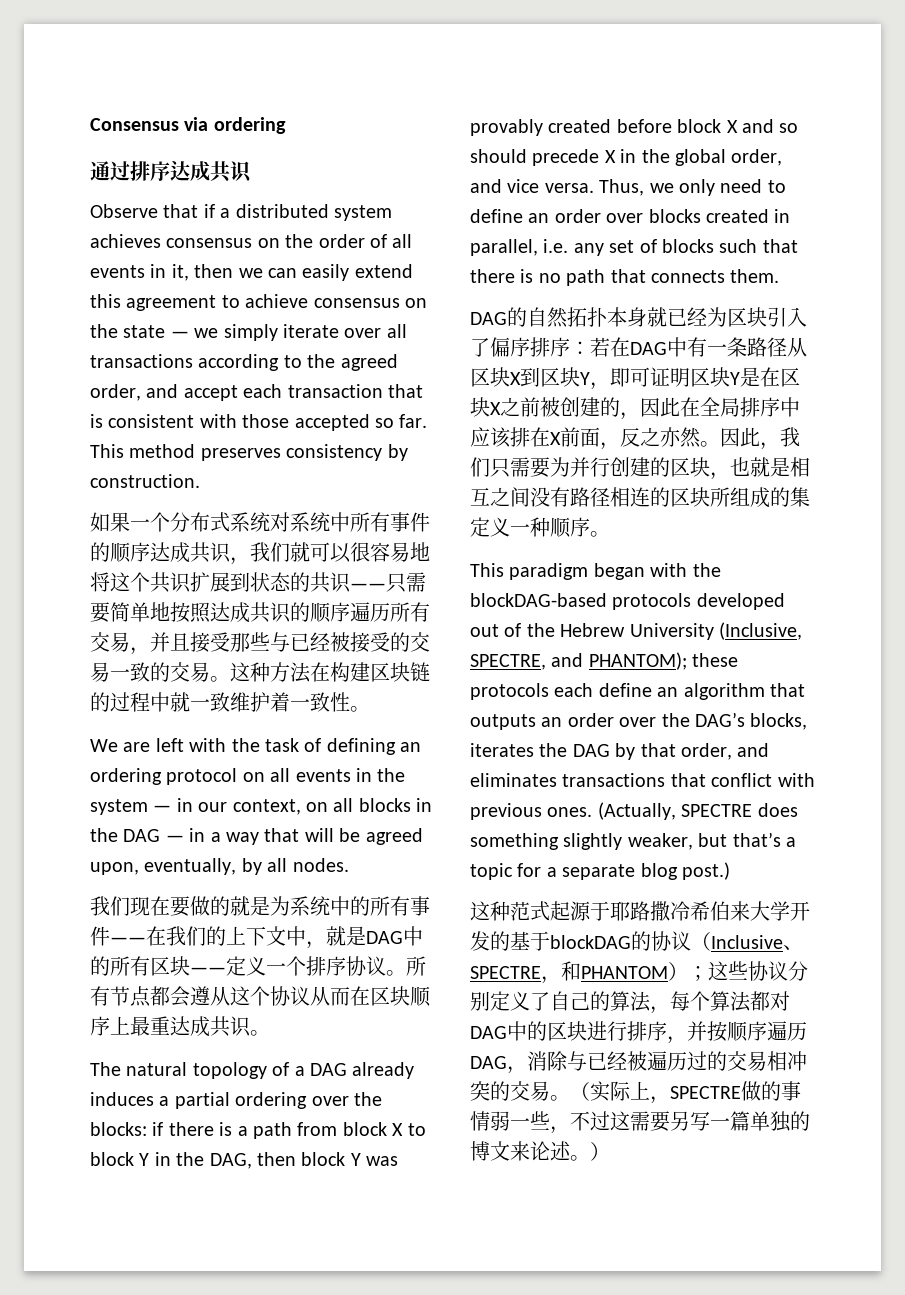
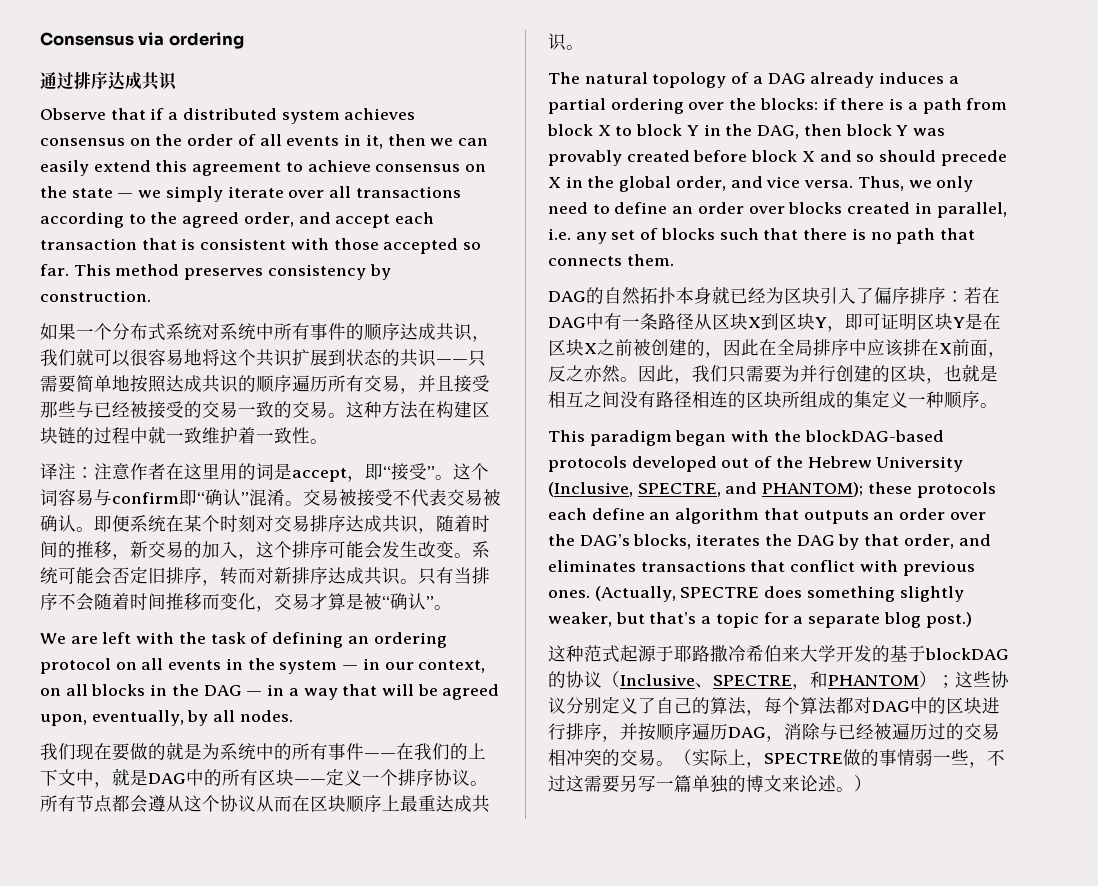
(370, 709) none -> [40,463,489,482] [40,489,501,507] [40,515,490,534] [40,541,490,560] [40,566,490,586] [40,593,452,612] // 译注：注意作者在这里用的词是accept，即“接受”。这个词容易与confirm即“确认”混淆。交易被接受不代表交易被确认。即便系统在某个时刻对交易排序达成共识，随着时间的推移，新交易的加入，这个排序可能会发生改变。系统可能会否定旧排序，转而对新排序达成共识。只有当排序不会随着时间推移而变化，交易才算是被“确认”。

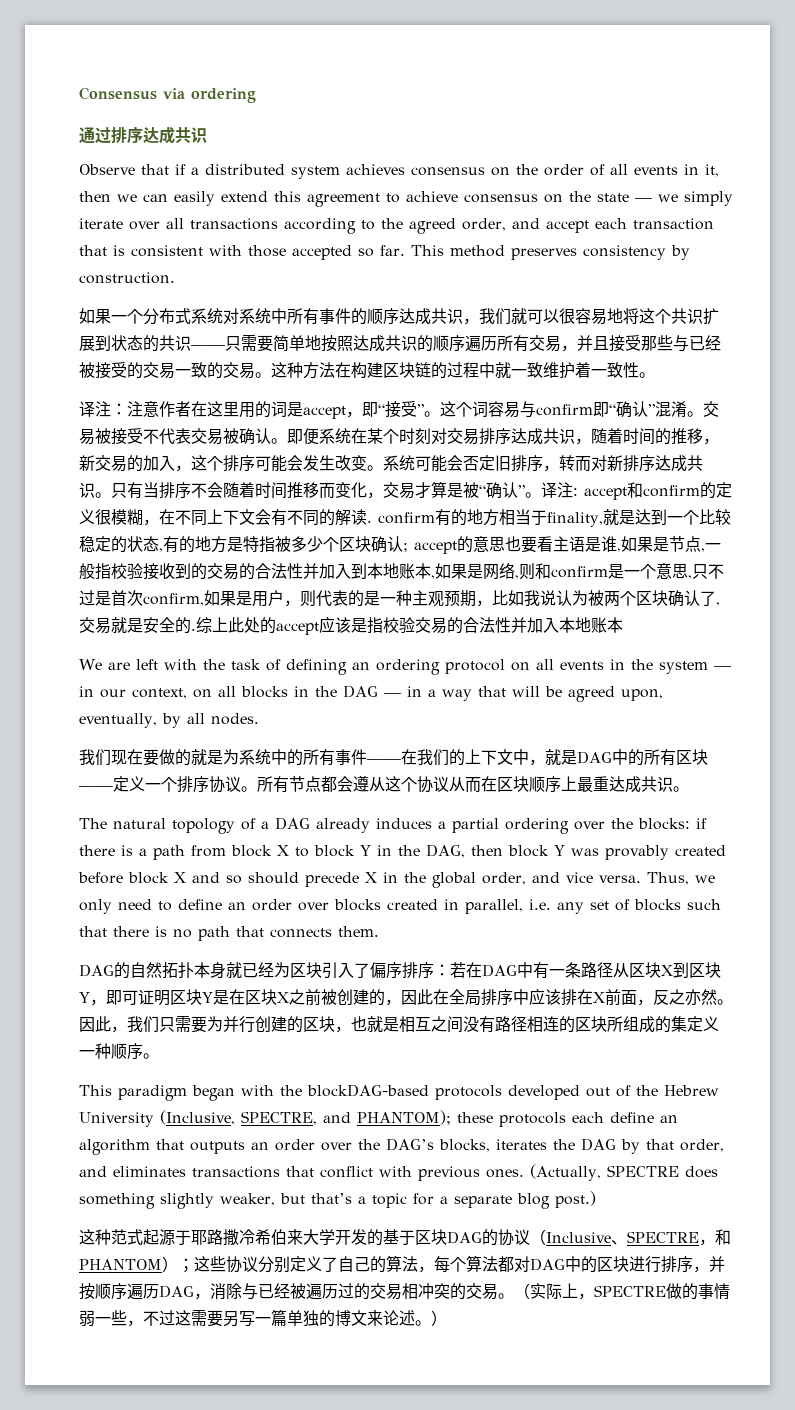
(452, 607) none -> [541,482,732,500] [79,509,731,527] [79,536,721,554] [79,562,724,580] [79,590,720,607] [79,616,623,635] 译注: accept和confirm的定义很模糊，在不同上下文会有不同的解读. confirm有的地方相当于finality,就是达到一个比较稳定的状态,有的地方是特指被多少个区块确认; accept的意思也要看主语是谁,如果是节点,一般指校验接收到的交易的合法性并加入到本地账本,如果是网络,则和confirm是一个意思,只不过是首次confirm,如果是用户，则代表的是一种主观预期，比如我说认为被两个区块确认了,交易就是安全的.综上此处的accept应该是指校验交易的合法性并加入本地账本
[925,648,1009,660] blockDAG -> [415,1229,482,1245] 区块DAG

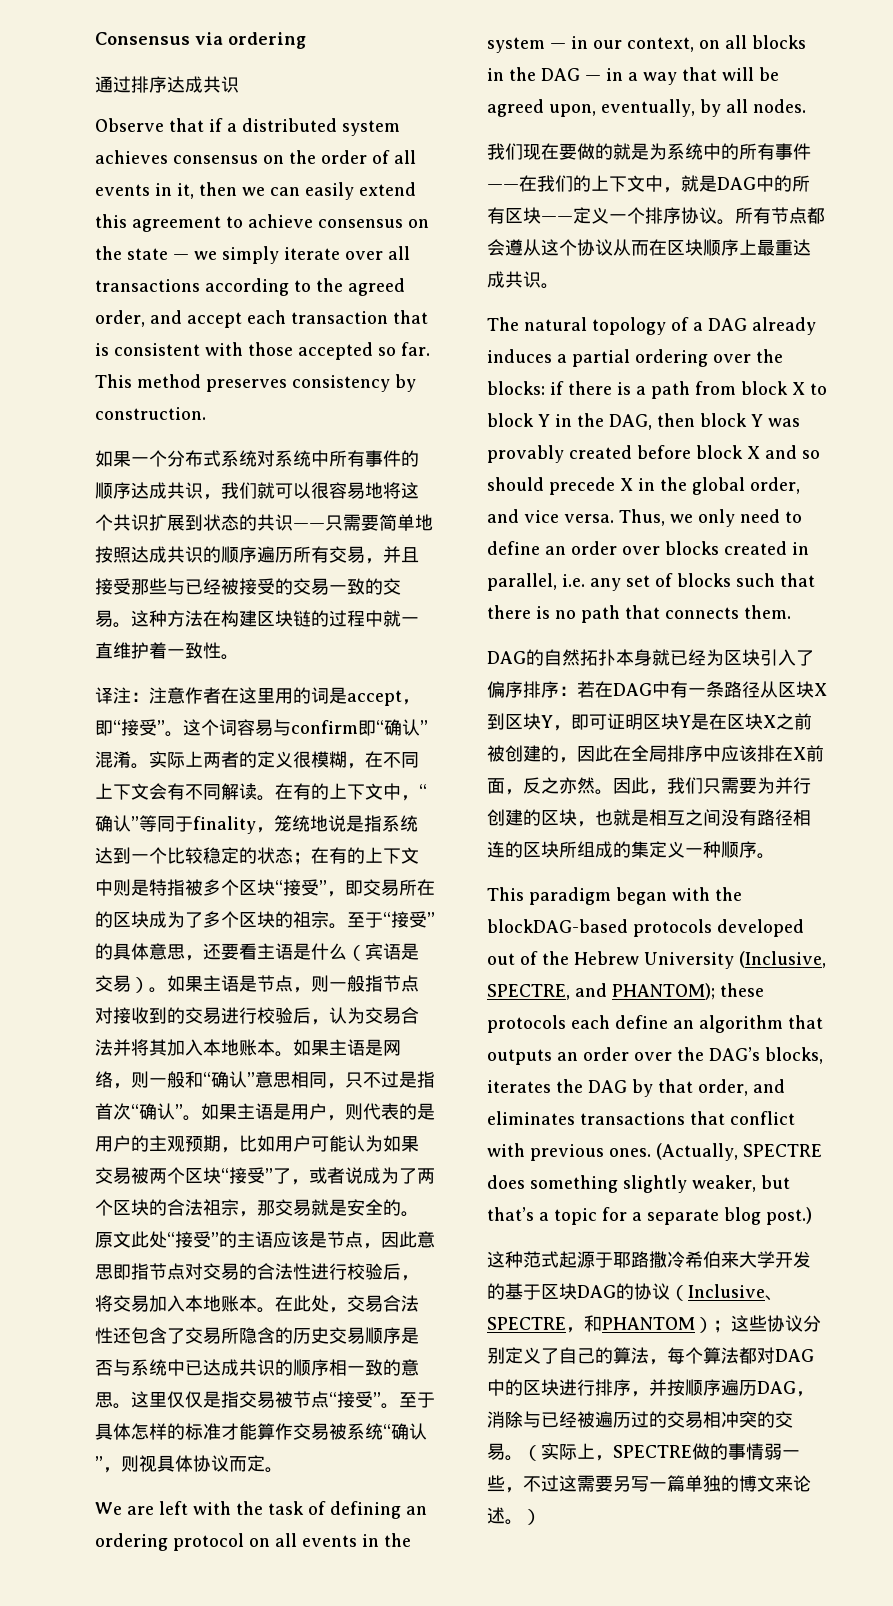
[527,362,543,378] 致 -> [95,642,113,659] 直
[703,401,719,417] [79,428,719,445] [79,455,703,472] [79,481,700,500] 交易被接受不代表交易被确认。即便系统在某个时刻对交易排序达成共识，随着时间的推移，新交易的加入，这个排序可能会发生改变。系统可能会否定旧排序，转而对新排序达成共识。只有当排序不会随着时间推移而变化，交易才算是被“确认”。译注: accept和confirm -> [149,751,239,768] 实际上两者
[319,509,635,527] 的解读. confirm有的地方相当于finality,就是 -> [221,783,427,801] [95,815,418,834] 解读。在有的上下文中，“确认”等同于finality，笼统地说是指系统
[159,536,721,554] [79,562,724,580] [79,590,236,606] ,有的地方是特指被多少个区块确认; accept的意思也要看主语是谁,如果是节点,一般指校验接收到的交易的合法性并加入到本地账本,如果是网络,则和confirm是一个意思,只不过是首次confirm,如果 -> [293,847,419,865] [95,879,435,897] [95,911,435,929] [95,943,419,961] [95,975,419,993] [95,1007,419,1025] [95,1039,401,1057] [95,1071,435,1089] [95,1103,273,1121] ；在有的上下文中则是特指被多个区块“接受”，即交易所在的区块成为了多个区块的祖宗。至于“接受”的具体意思，还要看主语是什么（宾语是交易）。如果主语是节点，则一般指节点对接收到的交易进行校验后，认为交易合法并将其加入本地账本。如果主语是网络，则一般和“确认”意思相同，只不过是指首次“确认”。如果主语
[380,590,412,606] 一种 -> [95,1135,149,1152] 用户的
[524,590,720,607] [79,616,623,635] 我说认为被两个区块确认了,交易就是安全的.综上此处的accept应该是指校验交易的合法性并加入本地账本 -> [275,1135,419,1152] [95,1167,435,1185] [95,1199,419,1217] [95,1231,435,1249] [95,1263,419,1281] [95,1295,419,1313] [95,1327,419,1344] [95,1359,419,1376] [95,1391,435,1409] [95,1423,427,1440] [95,1455,283,1473] 用户可能认为如果交易被两个区块“接受”了，或者说成为了两个区块的合法祖宗，那交易就是安全的。原文此处“接受”的主语应该是节点，因此意思即指节点对交易的合法性进行校验后，将交易加入本地账本。在此处，交易合法性还包含了交易所隐含的历史交易顺序是否与系统中已达成共识的顺序相一致的意思。这里仅仅是指交易被节点“接受”。至于具体怎样的标准才能算作交易被系统“确认”，则视具体协议而定。

